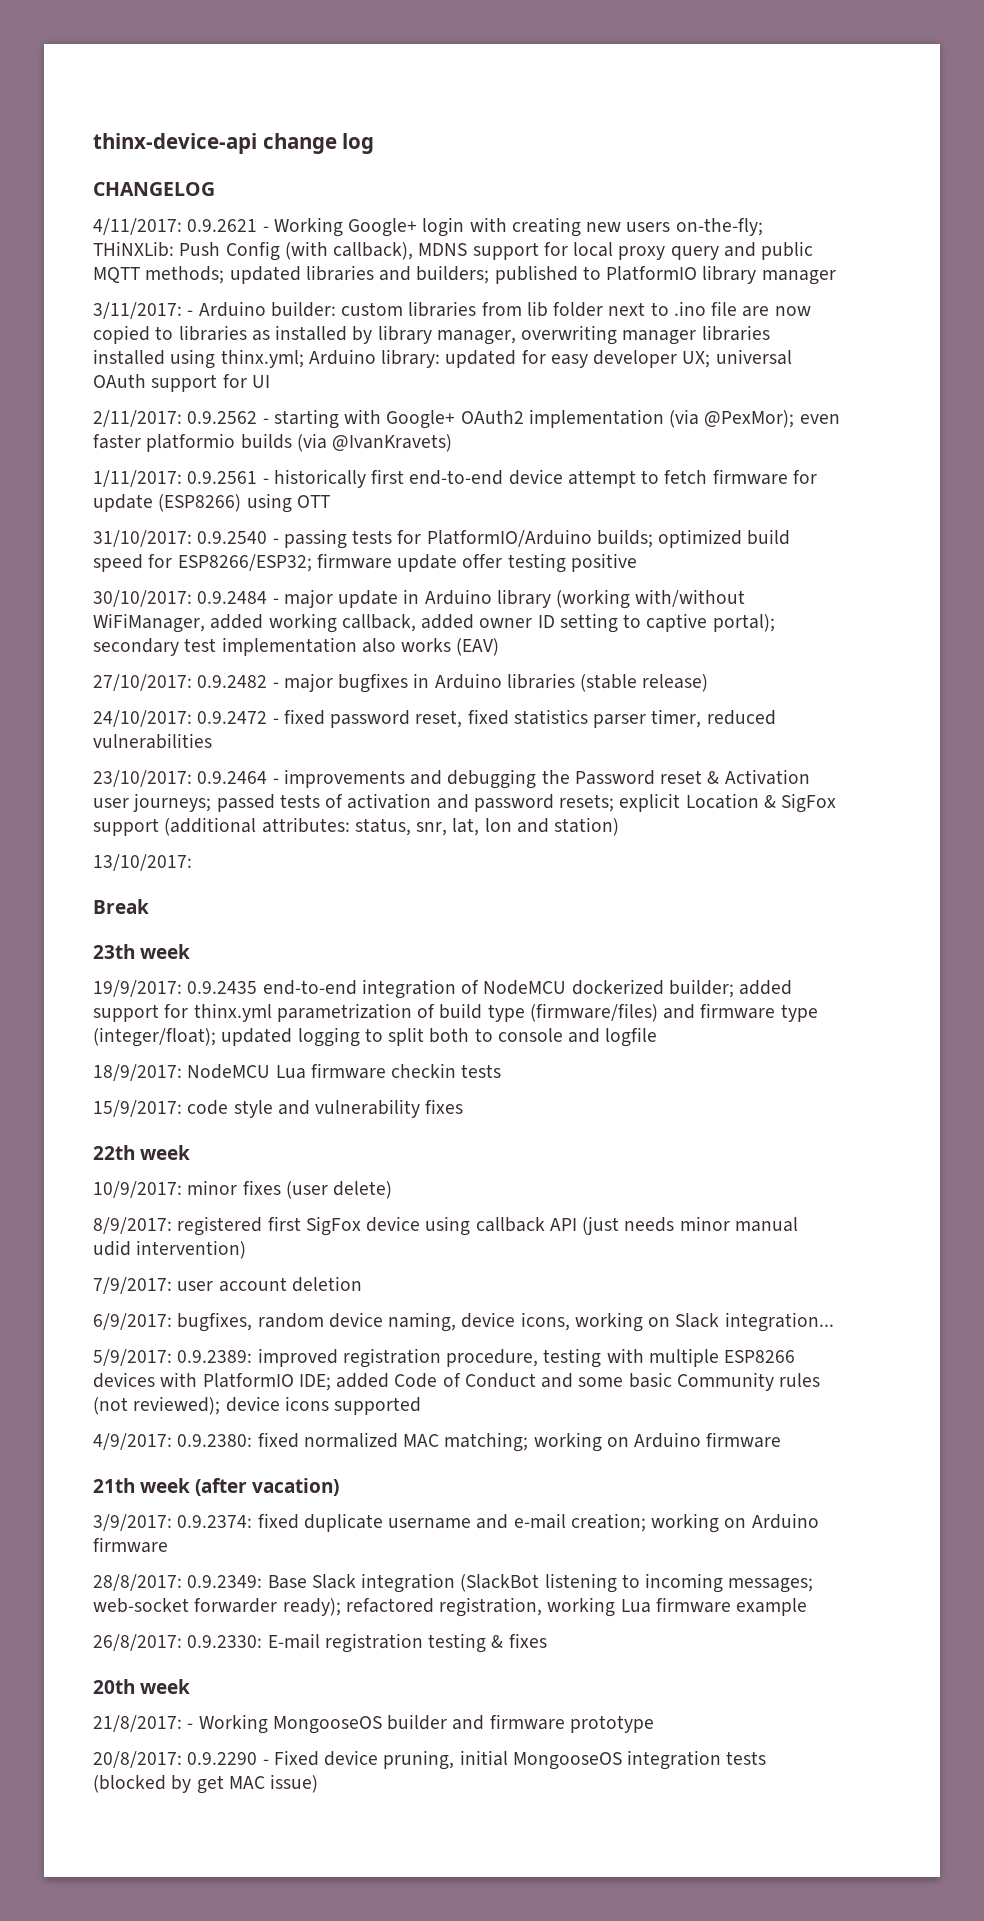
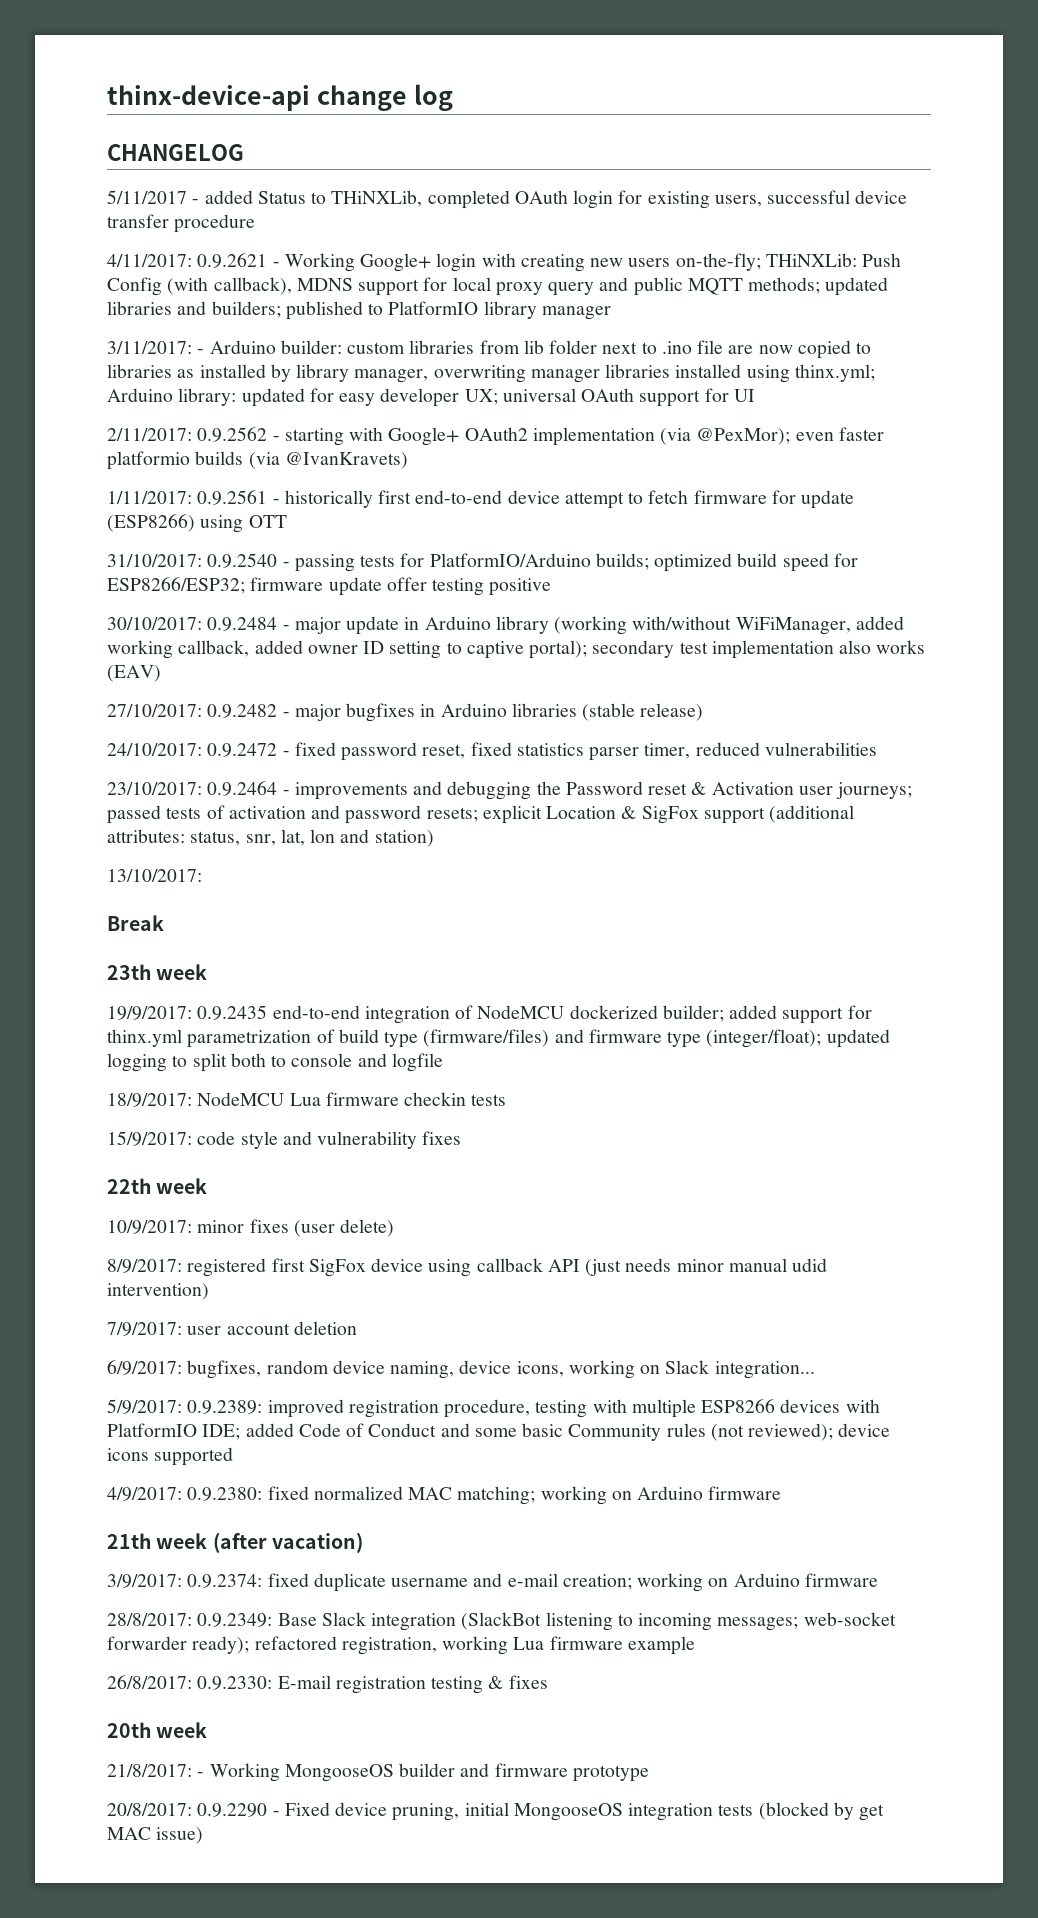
(215, 189) none -> [107,190,908,209] [107,214,256,233] // 5/11/2017 - added Status to THiNXLib, completed OAuth login for existing users, successful device transfer procedure

